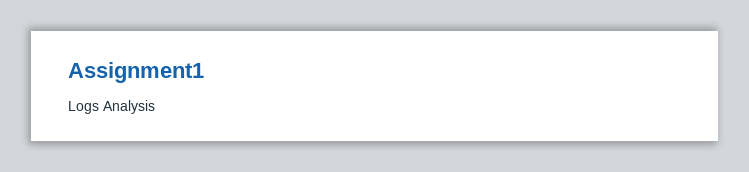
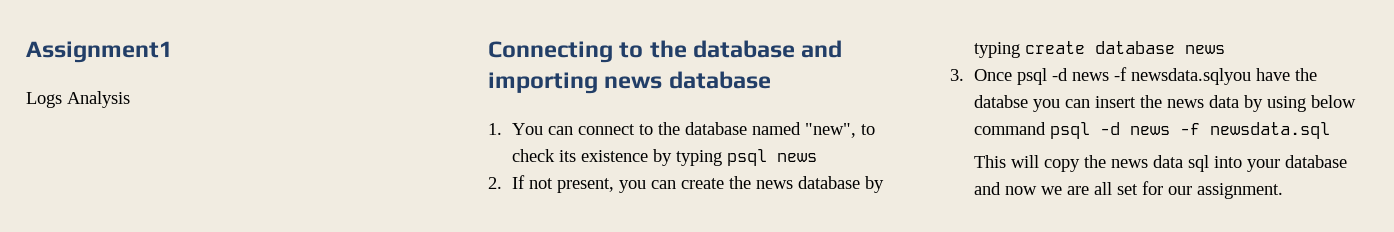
(155, 107) none -> [488,40,843,63] [488,71,771,94] [488,122,875,138] [511,149,817,166] [488,175,884,193] [973,41,1225,58] [950,67,1317,85] [973,95,1356,112] [973,122,1330,139] [973,155,1347,172] [973,181,1283,199] // Connecting to the database and importing news database // 1. You can connect to the database named "new", to check its existence by typing psql news // 2. If not present, you can create the news database by typing create database news // 3. Once psql -d news -f newsdata.sqlyou have the databse you can insert the news data by using below command psql -d news -f newsdata.sql // This will copy the news data sql into your database and now we are all set for our assignment.

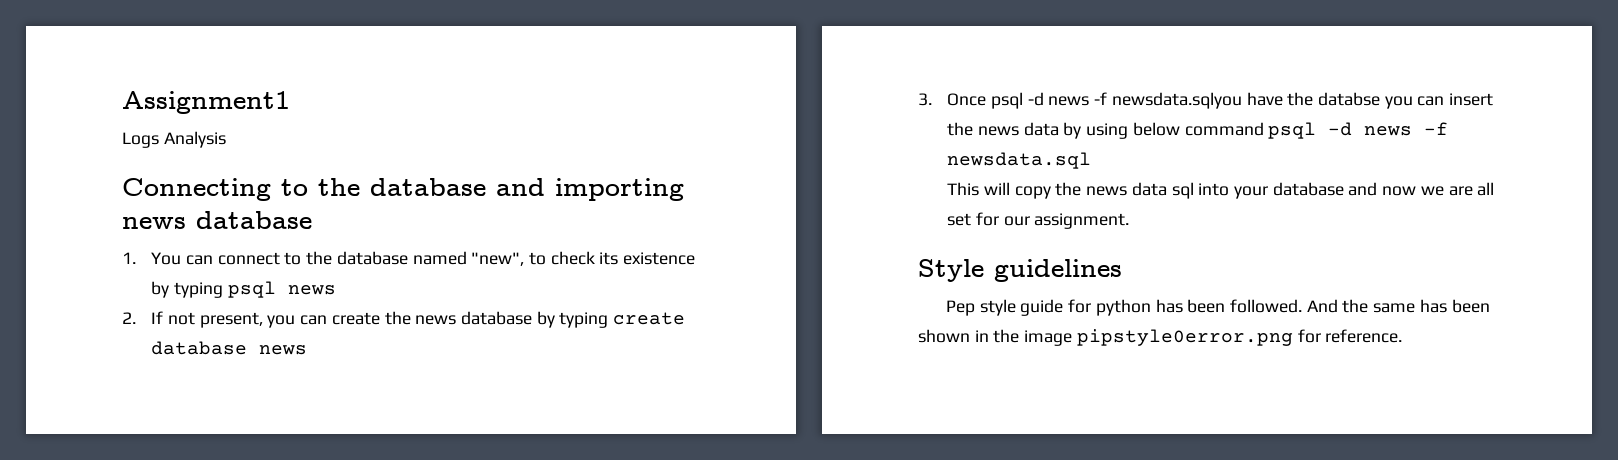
(1283, 191) none -> [918,259,1122,282] [945,299,1490,316] [918,329,1403,346] // Style guidelines // Pep style guide for python has been followed. And the same has been shown in the image pipstyle0error.png for reference.

